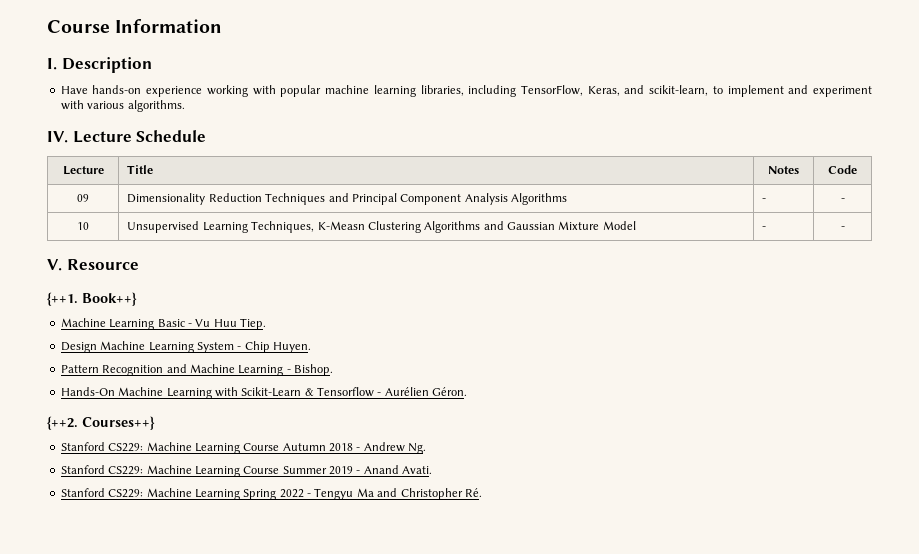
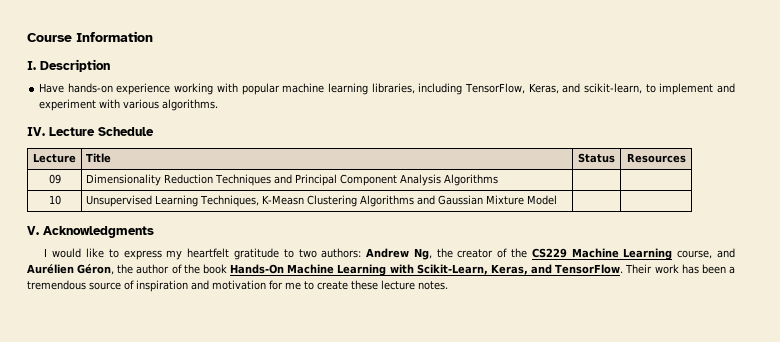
[768,166,799,174] [828,165,857,174] Notes | Code -> [578,153,615,163] [626,153,686,163] Status | Resources
[762,198,767,202] [840,198,845,202] - | - -> (499, 180) |
[762,226,767,230] [840,226,845,230] - | - -> (558, 200) |
[66,259,139,270] [47,292,137,306] [60,318,266,330] [60,341,311,353] [60,364,333,376] [60,387,468,399] [47,416,155,430] [60,442,427,454] [60,465,433,477] [60,488,482,500] Resource // {++1. Book++} // Machine Learning Basic - Vu Huu Tiep. // Design Machine Learning System - Chip Huyen. // Pattern Recognition and Machine Learning - Bishop. // Hands-On Machine Learning with Scikit-Learn & Tensorflow - Aurélien Géron. // {++2. Courses++} // Stanford CS229: Machine Learning Course Autumn 2018 - Andrew Ng. // Stanford CS229: Machine Learning Course Summer 2019 - Anand Avati. // Stanford CS229: Machine Learning Spring 2022 - Tengyu Ma and Christopher Ré. -> [43,226,154,238] [44,248,735,260] [27,264,735,276] [27,280,448,292] Acknowledgments // I would like to express my heartfelt gratitude to two authors: Andrew Ng, the creator of the CS229 Machine Learning course, and Aurélien Géron, the author of the book Hands-On Machine Learning with Scikit-Learn, Keras, and TensorFlow. Their work has been a tremendous source of inspiration and motivation for me to create these lecture notes.

